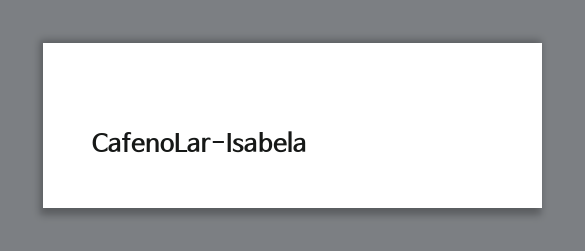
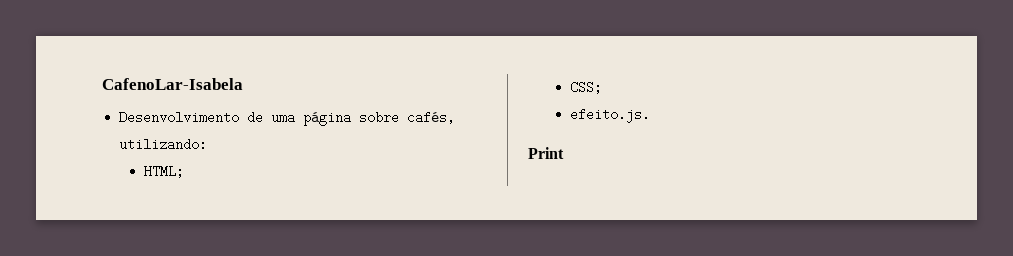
(307, 142) none -> [119,111,456,126] [119,138,208,151] [144,165,185,178] [570,81,603,94] [570,108,651,123] [528,147,564,159] // Desenvolvimento de uma página sobre cafés, utilizando: // HTML; // CSS; // efeito.js. // Print

